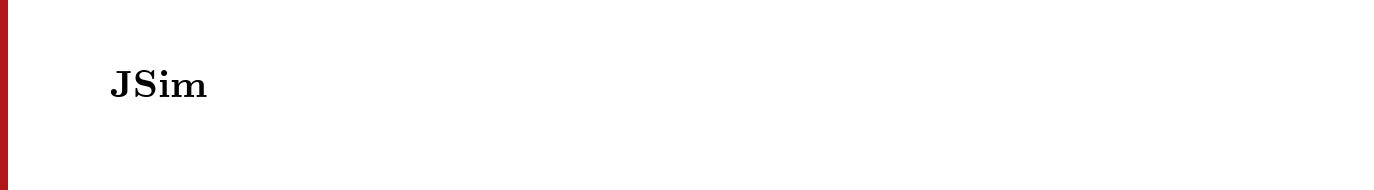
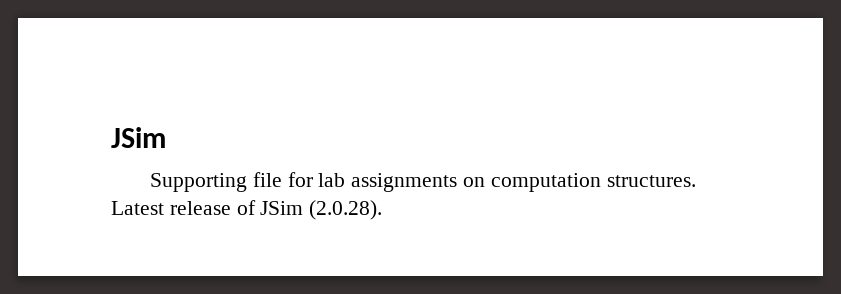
[110,70,207,97] JSim -> [111,127,166,148] [149,172,696,192] [111,200,383,220] JSim // Supporting file for lab assignments on computation structures. Latest release of JSim (2.0.28).

